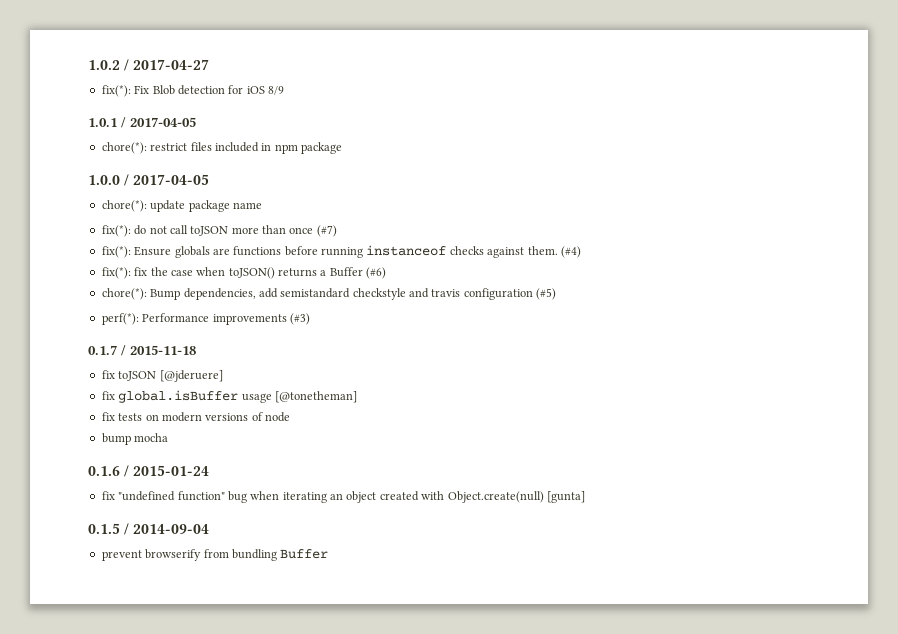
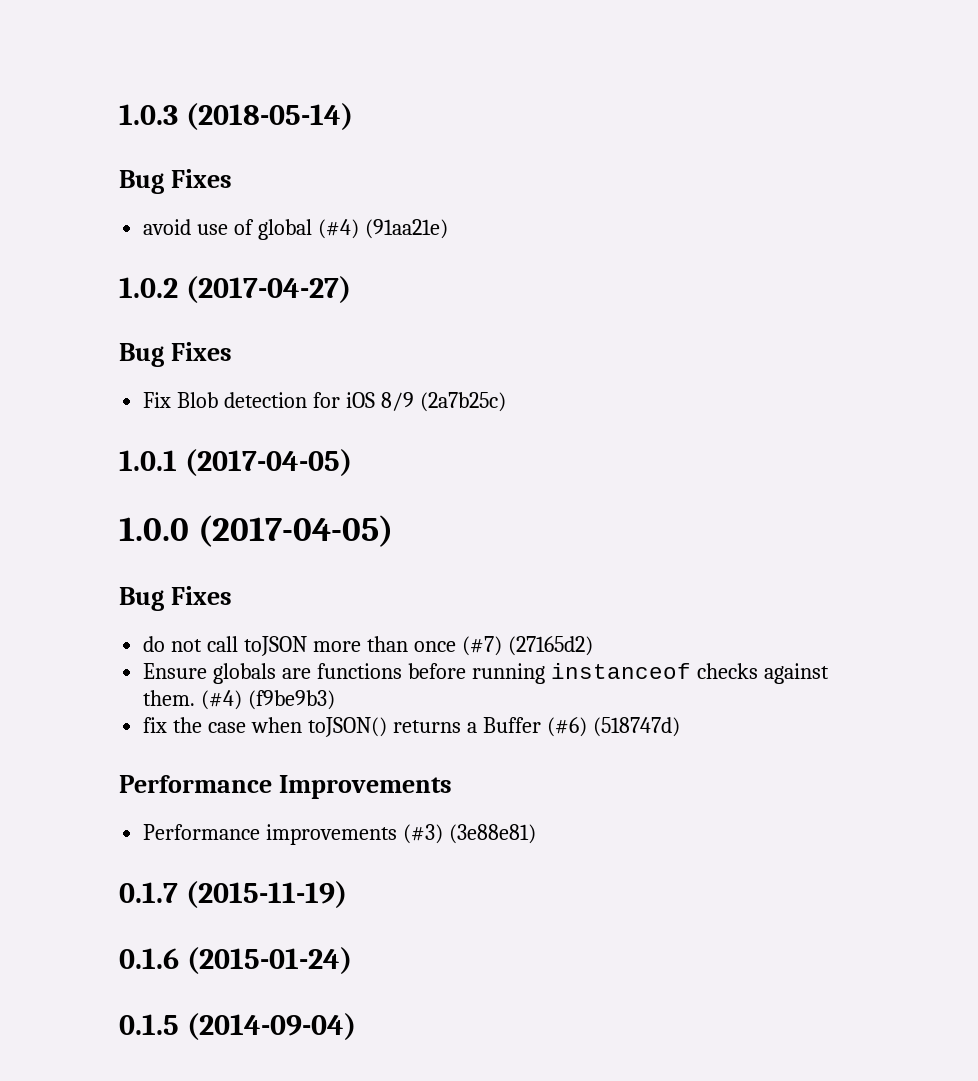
[88,59,210,71] [101,85,131,97] 1.0.2 / 2017-04-27 // fix(*): -> [119,103,353,130] [119,169,232,194] [143,219,448,240] [119,276,351,303] [119,342,232,367] 1.0.3 (2018-05-14) // Bug Fixes // avoid use of global (#4) (91aa21e) // 1.0.2 (2017-04-27) // Bug Fixes //
(284, 90) none -> [419,392,506,412] (2a7b25c)
[121,117,196,128] [101,142,342,154] [88,174,210,186] [101,200,262,212] [101,225,131,237] / 2017-04-05 // chore(*): restrict files included in npm package // 1.0.0 / 2017-04-05 // chore(*): update package name // fix(*): -> [184,449,352,476] [119,515,394,547] [119,586,232,611] (2017-04-05) // 1.0.0 (2017-04-05) // Bug Fixes //
[101,246,131,258] // fix(*): -> [507,636,593,656] (27165d2) //
[101,267,131,279] // fix(*): -> [248,690,336,710] (f9be9b3) //
[101,288,557,300] [101,313,139,325] // chore(*): Bump dependencies, add semistandard checkstyle and travis configuration (#5) // perf(*): -> [592,717,680,737] [119,775,452,799] (518747d) // Performance Improvements //
(310, 319) none -> [449,824,537,844] (3e88e81)
[121,345,196,356] [101,370,223,382] [101,390,357,403] [101,412,290,422] [101,433,169,445] [88,465,210,477] [101,491,585,503] [88,523,210,535] [101,549,329,561] / 2015-11-18 // fix toJSON [@jderuere] // fix global.isBuffer usage [@tonetheman] // fix tests on modern versions of node // bump mocha // 0.1.6 / 2015-01-24 // fix "undefined function" bug when iterating an object created with Object.create(null) [gunta] // 0.1.5 / 2014-09-04 // prevent browserify from bundling Buffer -> [185,881,347,908] [119,947,352,974] [119,1013,356,1040] (2015-11-19) // 0.1.6 (2015-01-24) // 0.1.5 (2014-09-04)

